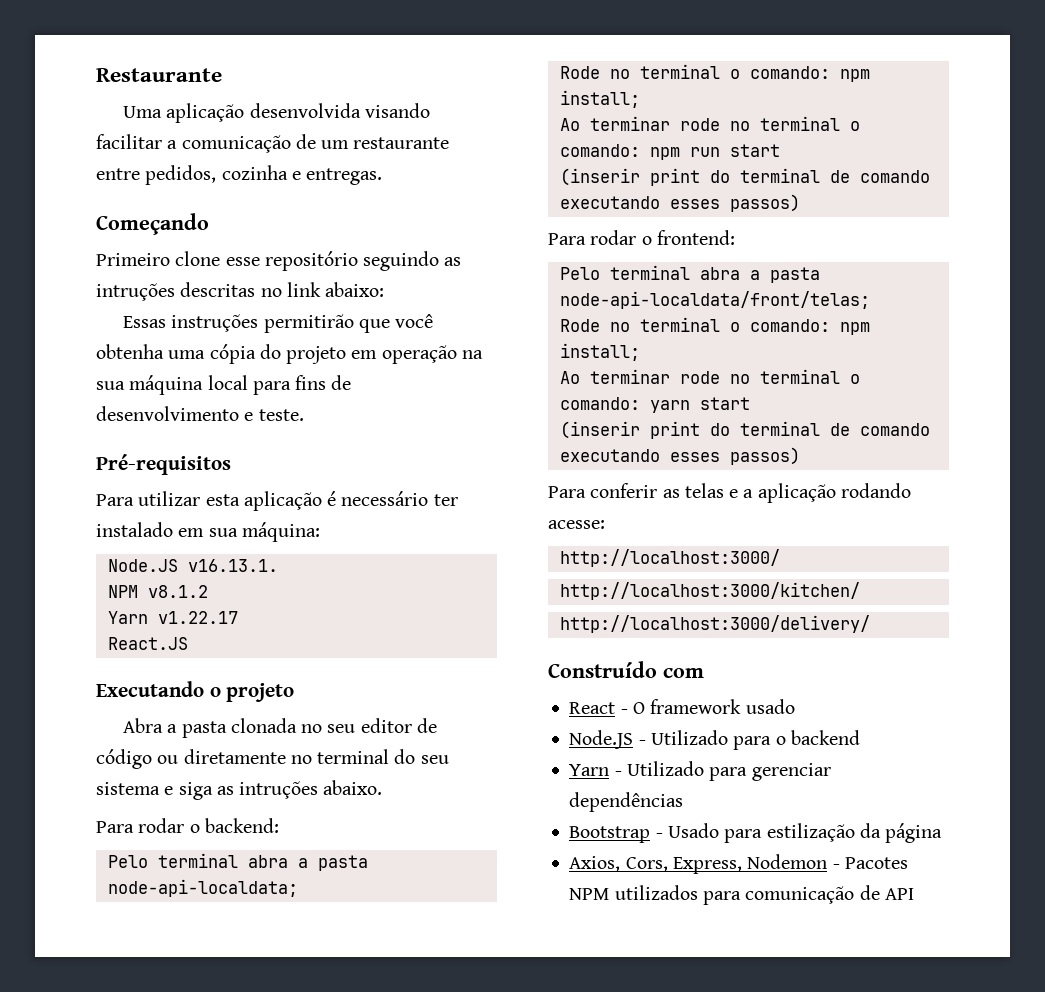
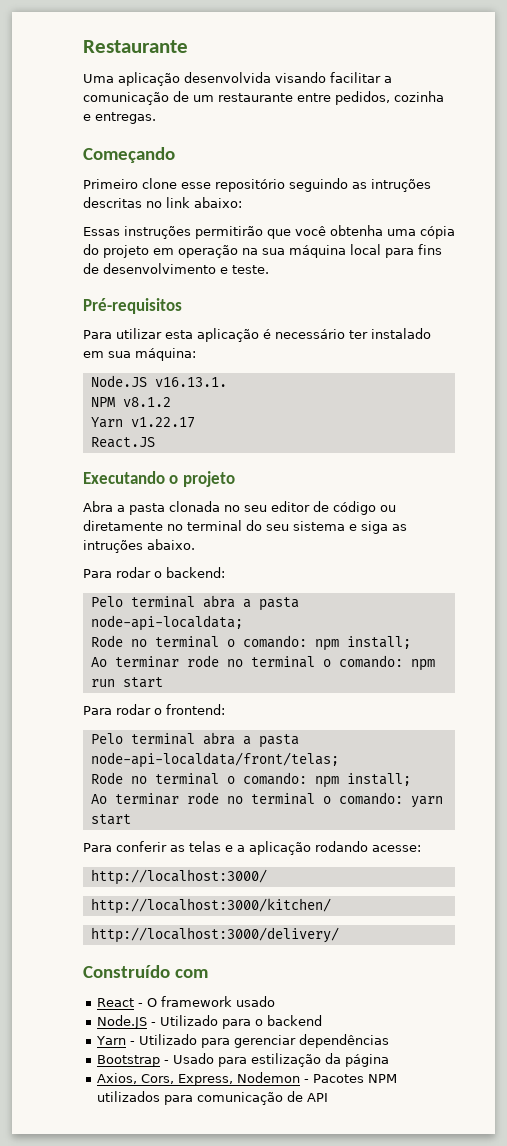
[559,168,930,186] [559,194,800,212] // (inserir print do terminal de comando executando esses passos) -> (163, 682) none
[559,421,930,439] [559,447,800,465] // (inserir print do terminal de comando executando esses passos) -> (131, 819) none

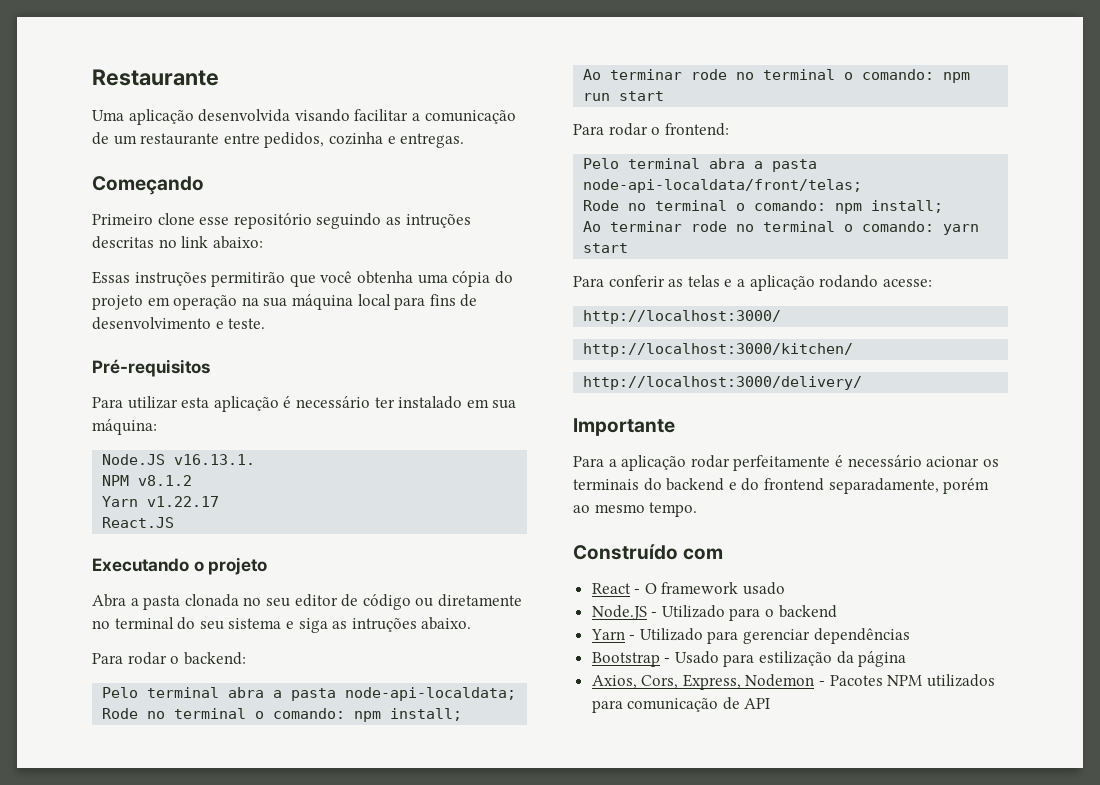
(339, 935) none -> [573,418,675,436] [573,455,999,471] [573,478,990,494] [573,502,698,517] // Importante // Para a aplicação rodar perfeitamente é necessário acionar os terminais do backend e do frontend separadamente, porém ao mesmo tempo.

